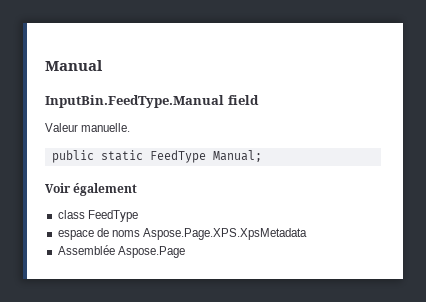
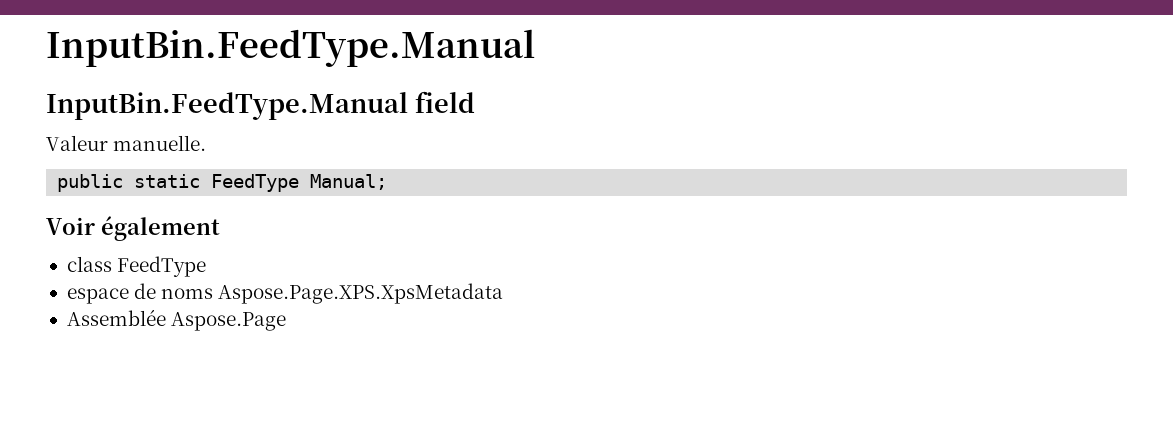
[45,60,103,71] Manual -> [46,29,535,67] InputBin.FeedType.Manual

